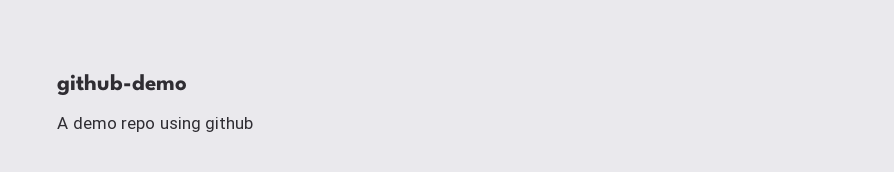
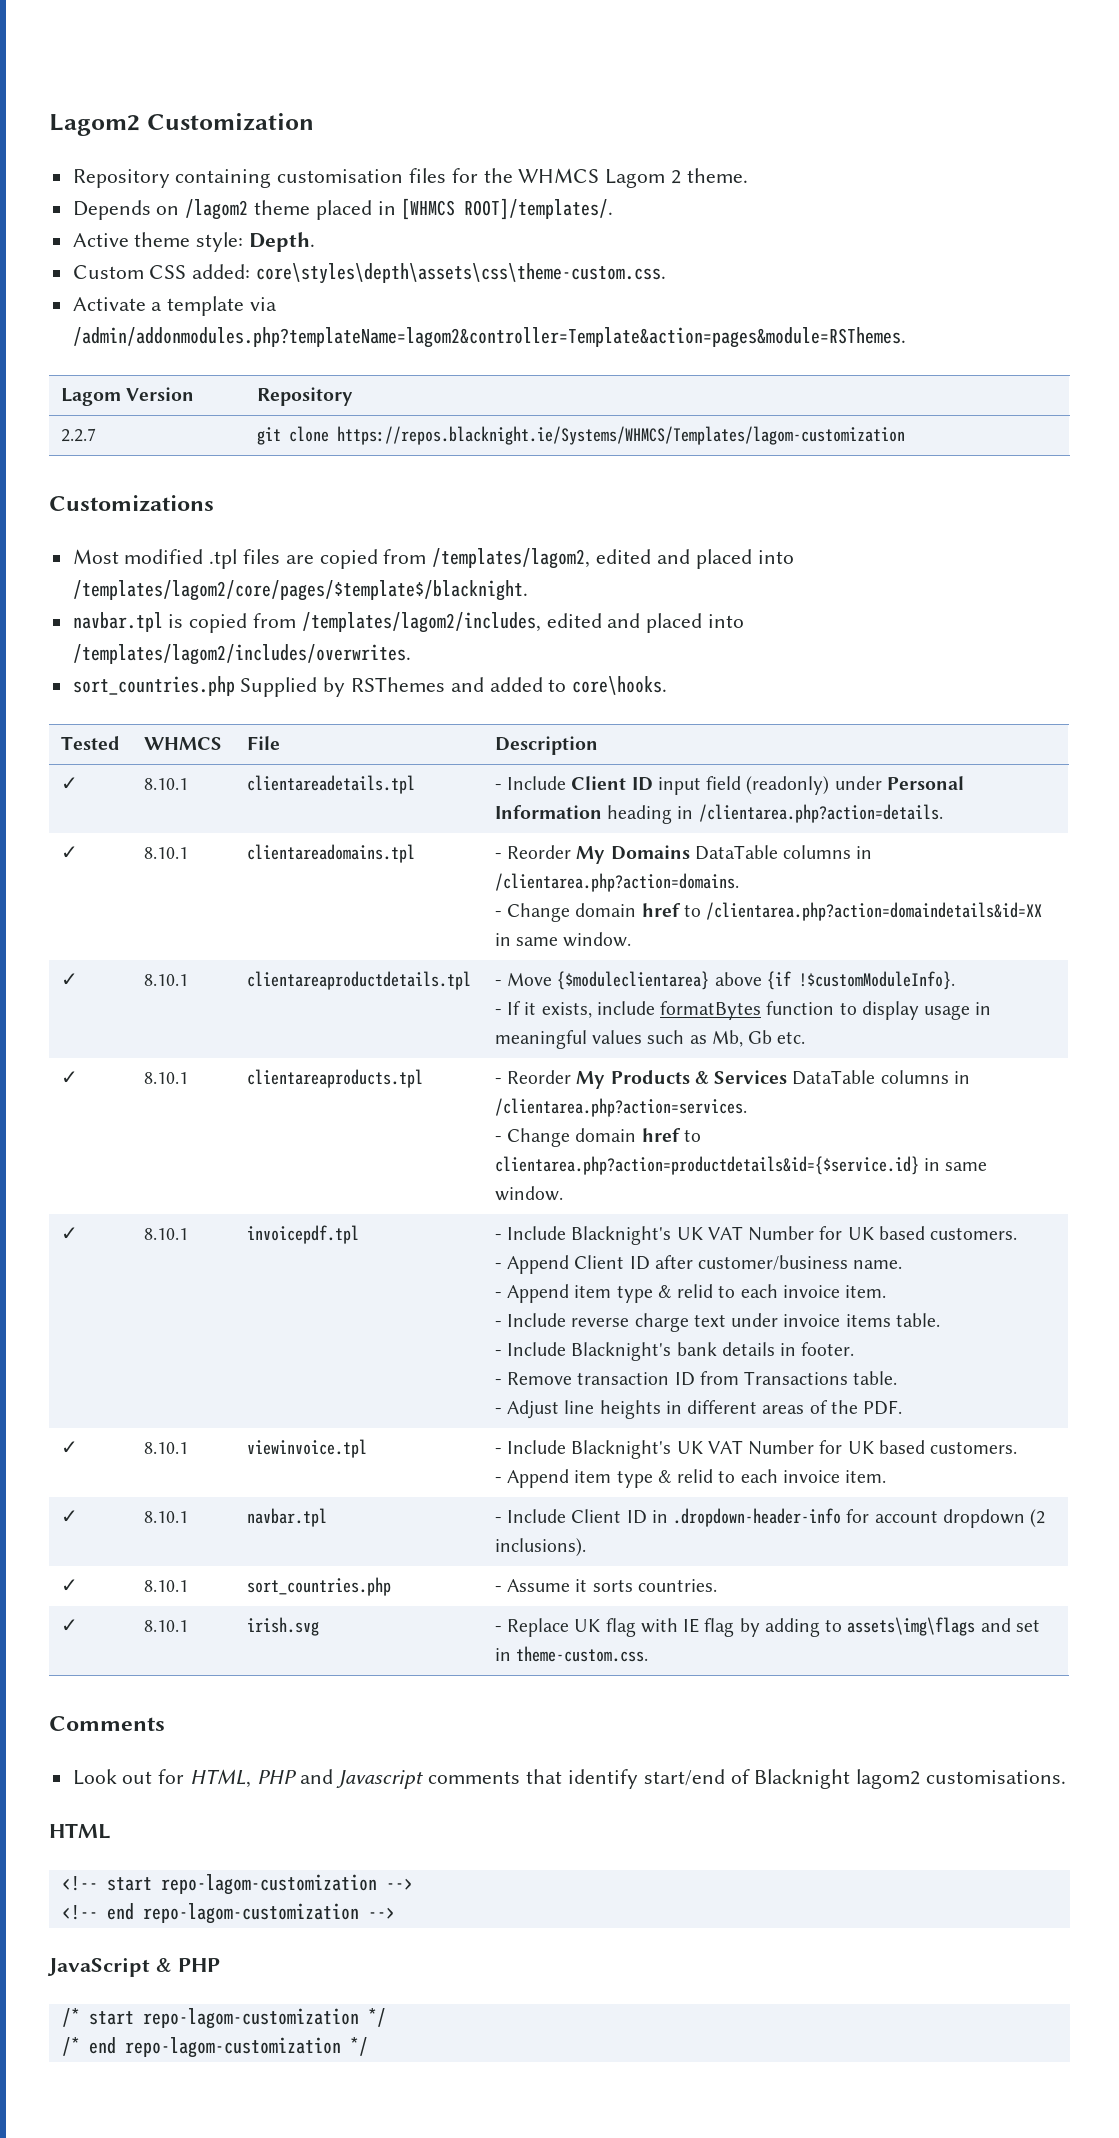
[57,74,187,96] [57,117,254,132] github-demo // A demo repo using github -> [49,113,314,136] [72,168,748,188] [72,198,614,220] [72,232,316,252] [72,263,667,284] [72,296,278,316] [72,327,906,348] [60,387,195,406] [256,387,353,406] [60,428,96,442] [256,426,905,445] [49,495,214,512] [72,548,794,569] [72,580,528,601] [72,612,745,633] [72,644,411,665] [72,676,668,697] [60,736,120,750] [143,737,222,750] [246,736,280,750] [494,736,598,755] [60,777,78,790] [143,778,188,790] [246,775,415,794] [494,776,964,795] [494,804,943,824] [60,846,78,859] [143,847,188,859] [246,844,415,863] [494,845,873,864] [494,873,739,892] [494,902,1043,922] [494,932,632,947] [60,973,78,986] [143,974,188,986] [246,971,471,990] [494,971,955,990] [494,1001,992,1020] [494,1030,806,1049] [60,1071,78,1084] [143,1072,188,1084] [246,1069,423,1088] [494,1070,970,1089] [494,1098,747,1117] [494,1128,701,1147] [494,1156,988,1175] [494,1186,563,1201] [60,1227,78,1240] [143,1228,188,1240] [246,1225,359,1244] [494,1226,1018,1245] [494,1255,903,1274] [494,1284,887,1303] [494,1313,940,1332] [494,1342,855,1361] [494,1371,898,1386] [494,1400,903,1419] [60,1441,78,1454] [143,1442,188,1454] [246,1439,367,1458] [494,1440,1018,1459] [494,1469,887,1488] [60,1510,78,1523] [143,1511,188,1523] [246,1508,327,1527] [494,1508,1046,1528] [494,1538,586,1556] [60,1579,78,1592] [143,1580,188,1592] [246,1577,391,1596] [494,1579,717,1592] [60,1619,78,1632] [143,1620,188,1632] [246,1617,319,1636] [494,1617,1041,1637] [494,1646,649,1662] [49,1716,165,1731] [72,1769,1066,1789] [49,1823,111,1839] [61,1874,413,1895] [61,1903,395,1924] [47,1958,220,1977] [61,2008,386,2029] [61,2037,368,2058] Lagom2 Customization // Repository containing customisation files for the WHMCS Lagom 2 theme. // Depends on /lagom2 theme placed in [WHMCS ROOT]/templates/. // Active theme style: Depth. // Custom CSS added: core\styles\depth\assets\css\theme-custom.css. // Activate a template via /admin/addonmodules.php?templateName=lagom2&controller=Template&action=pages&module=RSThemes. // Lagom Version | Repository // 2.2.7 | git clone https://repos.blacknight.ie/Systems/WHMCS/Templates/lagom-customization // Customizations // Most modified .tpl files are copied from /templates/lagom2, edited and placed into /templates/lagom2/core/pages/$template$/blacknight. // navbar.tpl is copied from /templates/lagom2/includes, edited and placed into /templates/lagom2/includes/overwrites. // sort_countries.php Supplied by RSThemes and added to core\hooks. // Tested | WHMCS | File | Description // ✓ | 8.10.1 | clientareadetails.tpl | - Include Client ID input field (readonly) under Personal Information heading in /clientarea.php?action=details. // ✓ | 8.10.1 | clientareadomains.tpl | - Reorder My Domains DataTable columns in /clientarea.php?action=domains. // - Change domain href to /clientarea.php?action=domaindetails&id=XX in same window. // ✓ | 8.10.1 | clientareaproductdetails.tpl | - Move {$moduleclientarea} above {if !$customModuleInfo}. // - If it exists, include formatBytes function to display usage in meaningful values such as Mb, Gb etc. // ✓ | 8.10.1 | clientareaproducts.tpl | - Reorder My Products & Services DataTable columns in /clientarea.php?action=services. // - Change domain href to clientarea.php?action=productdetails&id={$service.id} in same window. // ✓ | 8.10.1 | invoicepdf.tpl | - Include Blacknight's UK VAT Number for UK based customers. // - Append Client ID after customer/business name. // - Append item type & relid to each invoice item. // - Include reverse charge text under invoice items table. // - Include Blacknight's bank details in footer. // - Remove transaction ID from Transactions table. // - Adjust line heights in different areas of the PDF. // ✓ | 8.10.1 | viewinvoice.tpl | - Include Blacknight's UK VAT Number for UK based customers. // - Append item type & relid to each invoice item. // ✓ | 8.10.1 | navbar.tpl | - Include Client ID in .dropdown-header-info for account dropdown (2 inclusions). // ✓ | 8.10.1 | sort_countries.php | - Assume it sorts countries. // ✓ | 8.10.1 | irish.svg | - Replace UK flag with IE flag by adding to assets\img\flags and set in theme-custom.css. // Comments // Look out for HTML, PHP and Javascript comments that identify start/end of Blacknight lagom2 customisations. // HTML // <!-- start repo-lagom-customization --> // <!-- end repo-lagom-customization --> // JavaScript & PHP // /* start repo-lagom-customization */ // /* end repo-lagom-customization */

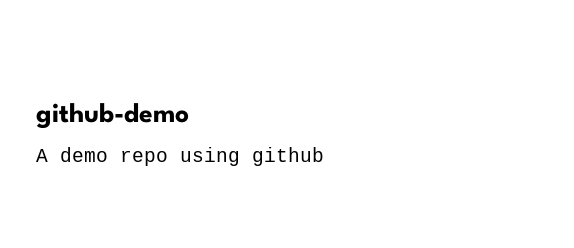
[49,113,314,136] [72,168,748,188] [72,198,614,220] [72,232,316,252] [72,263,667,284] [72,296,278,316] [72,327,906,348] [60,387,195,406] [256,387,353,406] [60,428,96,442] [256,426,905,445] [49,495,214,512] [72,548,794,569] [72,580,528,601] [72,612,745,633] [72,644,411,665] [72,676,668,697] [60,736,120,750] [143,737,222,750] [246,736,280,750] [494,736,598,755] [60,777,78,790] [143,778,188,790] [246,775,415,794] [494,776,964,795] [494,804,943,824] [60,846,78,859] [143,847,188,859] [246,844,415,863] [494,845,873,864] [494,873,739,892] [494,902,1043,922] [494,932,632,947] [60,973,78,986] [143,974,188,986] [246,971,471,990] [494,971,955,990] [494,1001,992,1020] [494,1030,806,1049] [60,1071,78,1084] [143,1072,188,1084] [246,1069,423,1088] [494,1070,970,1089] [494,1098,747,1117] [494,1128,701,1147] [494,1156,988,1175] [494,1186,563,1201] [60,1227,78,1240] [143,1228,188,1240] [246,1225,359,1244] [494,1226,1018,1245] [494,1255,903,1274] [494,1284,887,1303] [494,1313,940,1332] [494,1342,855,1361] [494,1371,898,1386] [494,1400,903,1419] [60,1441,78,1454] [143,1442,188,1454] [246,1439,367,1458] [494,1440,1018,1459] [494,1469,887,1488] [60,1510,78,1523] [143,1511,188,1523] [246,1508,327,1527] [494,1508,1046,1528] [494,1538,586,1556] [60,1579,78,1592] [143,1580,188,1592] [246,1577,391,1596] [494,1579,717,1592] [60,1619,78,1632] [143,1620,188,1632] [246,1617,319,1636] [494,1617,1041,1637] [494,1646,649,1662] [49,1716,165,1731] [72,1769,1066,1789] [49,1823,111,1839] [61,1874,413,1895] [61,1903,395,1924] [47,1958,220,1977] [61,2008,386,2029] [61,2037,368,2058] Lagom2 Customization // Repository containing customisation files for the WHMCS Lagom 2 theme. // Depends on /lagom2 theme placed in [WHMCS ROOT]/templates/. // Active theme style: Depth. // Custom CSS added: core\styles\depth\assets\css\theme-custom.css. // Activate a template via /admin/addonmodules.php?templateName=lagom2&controller=Template&action=pages&module=RSThemes. // Lagom Version | Repository // 2.2.7 | git clone https://repos.blacknight.ie/Systems/WHMCS/Templates/lagom-customization // Customizations // Most modified .tpl files are copied from /templates/lagom2, edited and placed into /templates/lagom2/core/pages/$template$/blacknight. // navbar.tpl is copied from /templates/lagom2/includes, edited and placed into /templates/lagom2/includes/overwrites. // sort_countries.php Supplied by RSThemes and added to core\hooks. // Tested | WHMCS | File | Description // ✓ | 8.10.1 | clientareadetails.tpl | - Include Client ID input field (readonly) under Personal Information heading in /clientarea.php?action=details. // ✓ | 8.10.1 | clientareadomains.tpl | - Reorder My Domains DataTable columns in /clientarea.php?action=domains. // - Change domain href to /clientarea.php?action=domaindetails&id=XX in same window. // ✓ | 8.10.1 | clientareaproductdetails.tpl | - Move {$moduleclientarea} above {if !$customModuleInfo}. // - If it exists, include formatBytes function to display usage in meaningful values such as Mb, Gb etc. // ✓ | 8.10.1 | clientareaproducts.tpl | - Reorder My Products & Services DataTable columns in /clientarea.php?action=services. // - Change domain href to clientarea.php?action=productdetails&id={$service.id} in same window. // ✓ | 8.10.1 | invoicepdf.tpl | - Include Blacknight's UK VAT Number for UK based customers. // - Append Client ID after customer/business name. // - Append item type & relid to each invoice item. // - Include reverse charge text under invoice items table. // - Include Blacknight's bank details in footer. // - Remove transaction ID from Transactions table. // - Adjust line heights in different areas of the PDF. // ✓ | 8.10.1 | viewinvoice.tpl | - Include Blacknight's UK VAT Number for UK based customers. // - Append item type & relid to each invoice item. // ✓ | 8.10.1 | navbar.tpl | - Include Client ID in .dropdown-header-info for account dropdown (2 inclusions). // ✓ | 8.10.1 | sort_countries.php | - Assume it sorts countries. // ✓ | 8.10.1 | irish.svg | - Replace UK flag with IE flag by adding to assets\img\flags and set in theme-custom.css. // Comments // Look out for HTML, PHP and Javascript comments that identify start/end of Blacknight lagom2 customisations. // HTML // <!-- start repo-lagom-customization --> // <!-- end repo-lagom-customization --> // JavaScript & PHP // /* start repo-lagom-customization */ // /* end repo-lagom-customization */ -> [36,103,189,129] [36,147,324,166] github-demo // A demo repo using github

